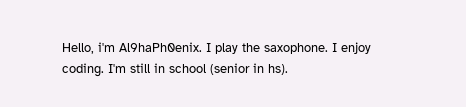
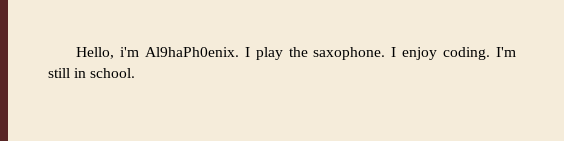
[169,63,288,75] school (senior in hs). -> [90,68,136,78] school.

